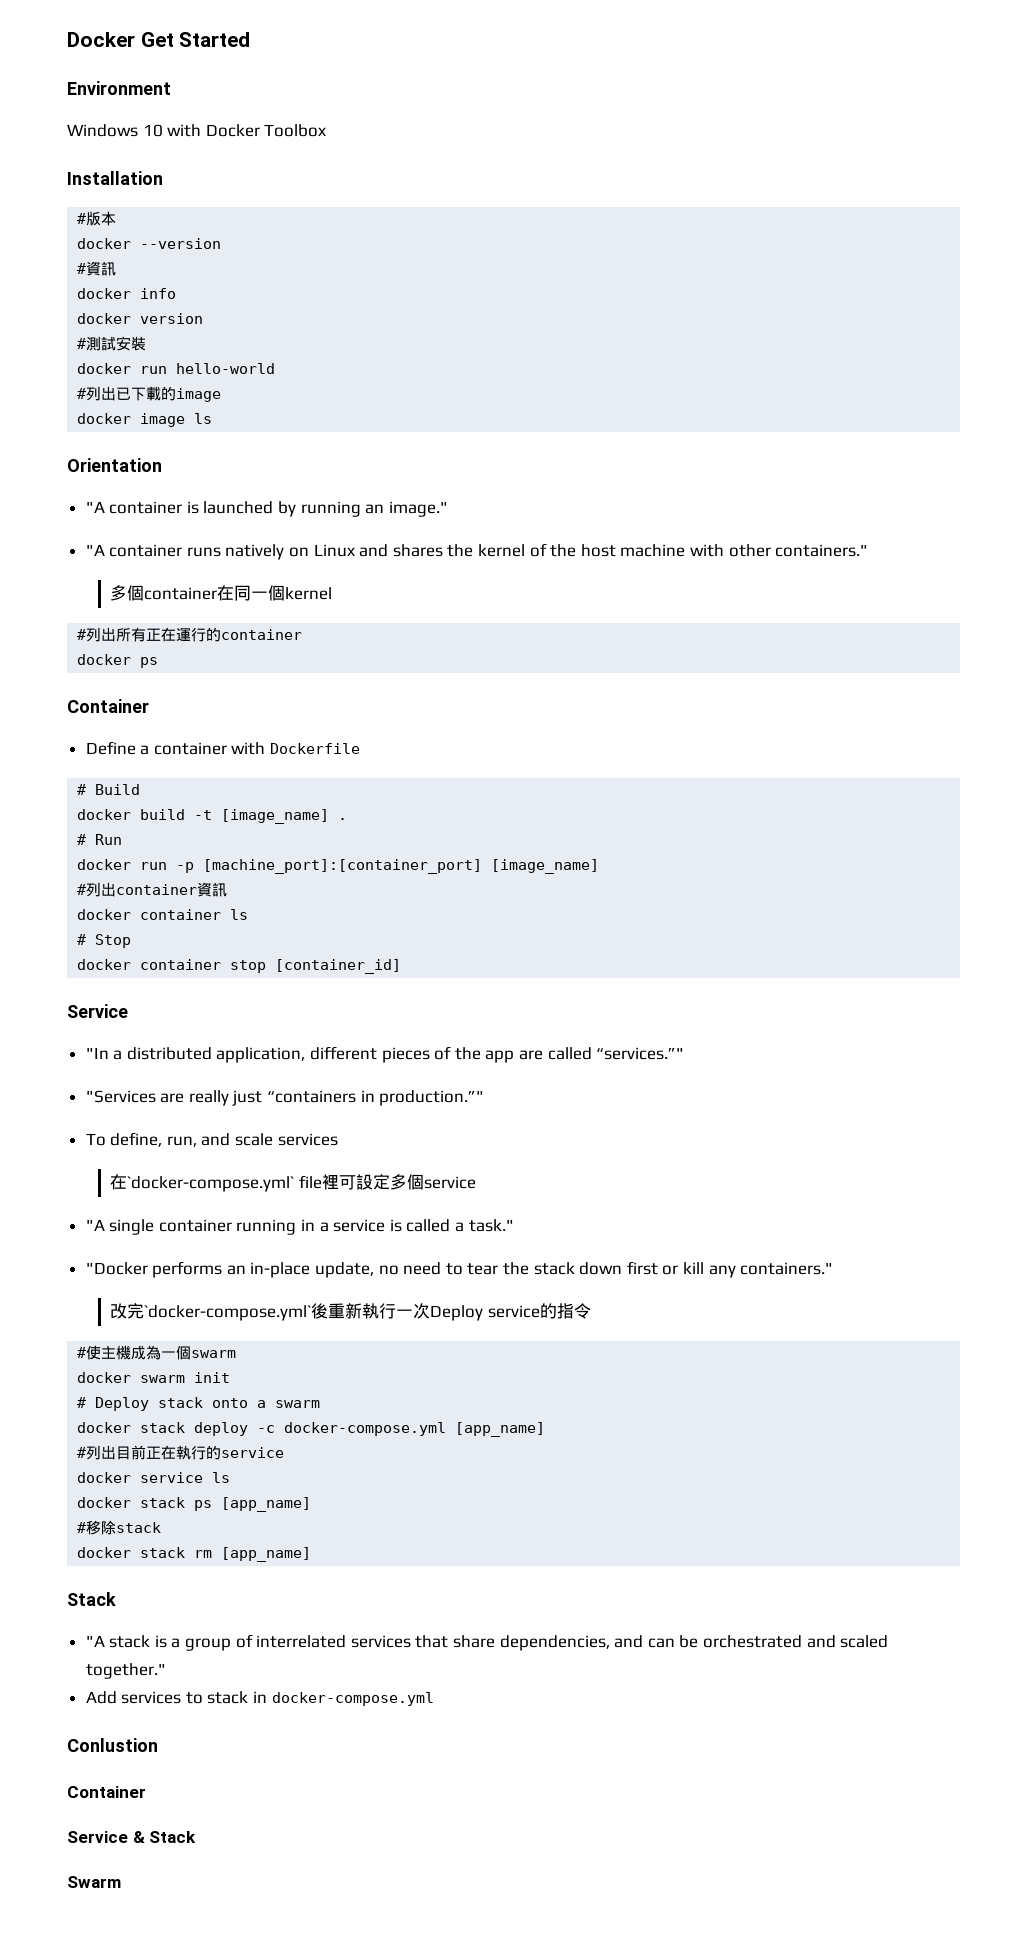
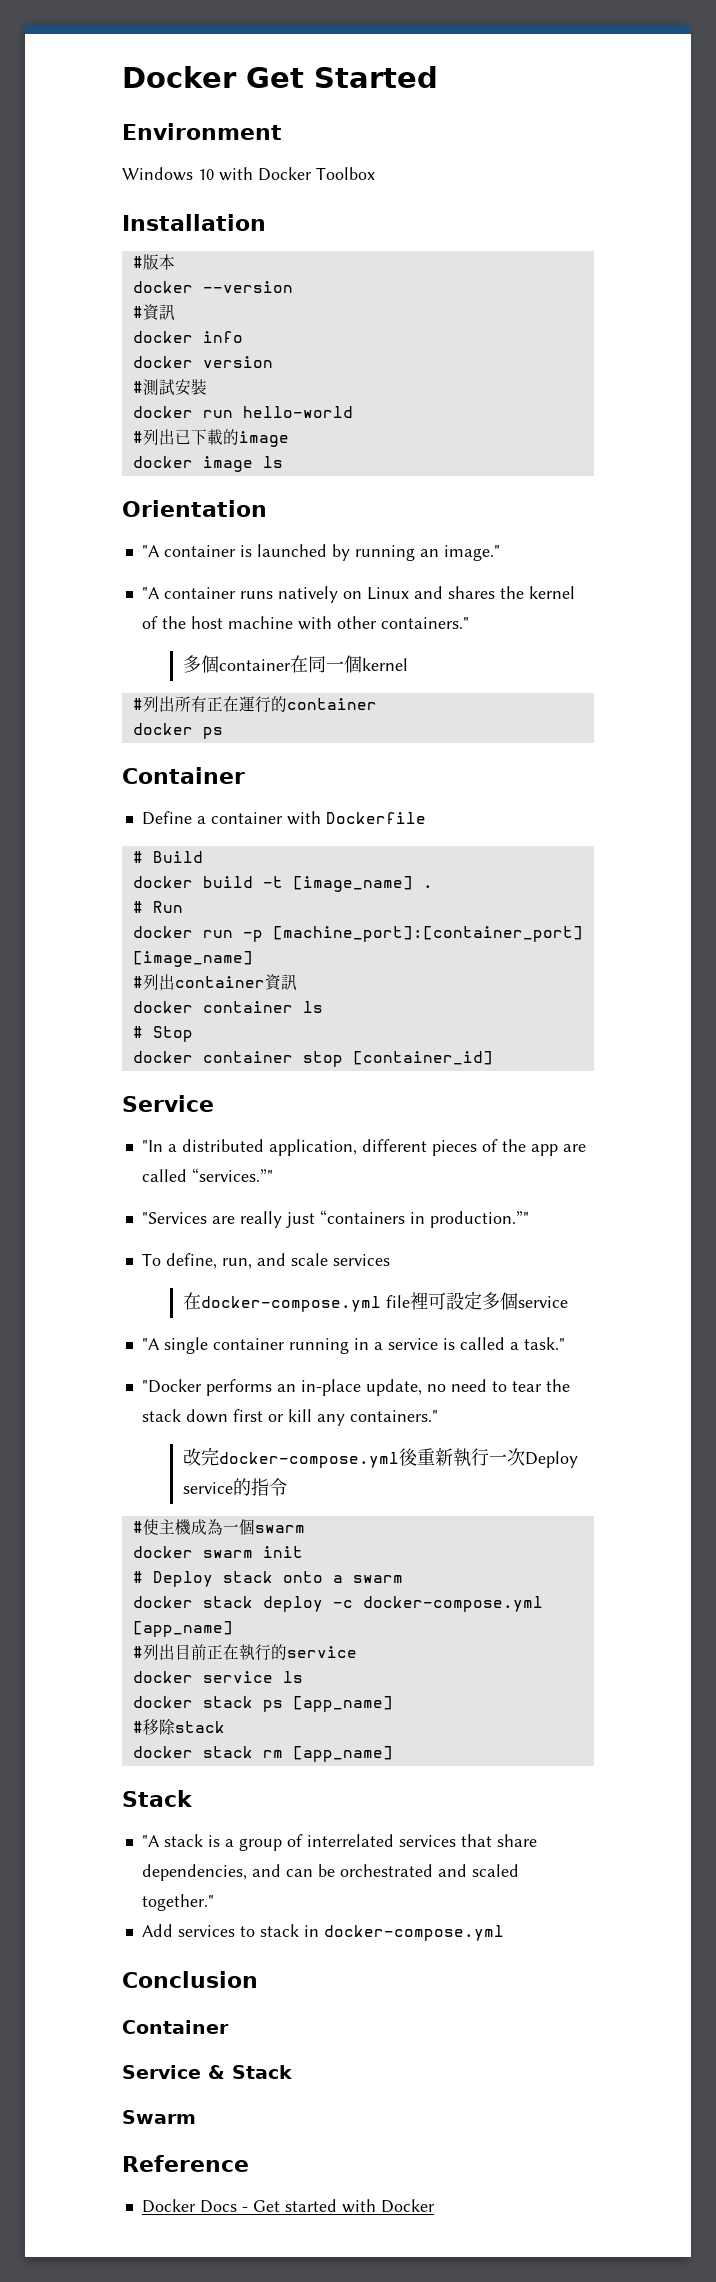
[127,1176,295,1192] `docker-compose.yml` -> [200,1296,381,1312] docker-compose.yml
[144,1305,312,1321] `docker-compose.yml` -> [218,1452,399,1468] docker-compose.yml
[67,1738,158,1752] Conlustion -> [122,1971,258,1988] Conclusion
(121, 1882) none -> [122,2155,249,2172] [141,2199,435,2213] // Reference // Docker Docs - Get started with Docker

